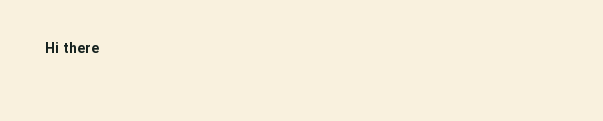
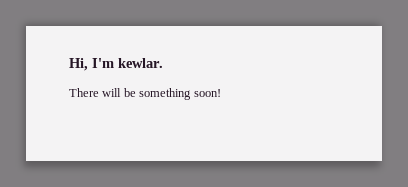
[45,42,99,53] Hi there -> [69,58,163,71] [69,88,221,100] Hi, I'm kewlar. // There will be something soon!

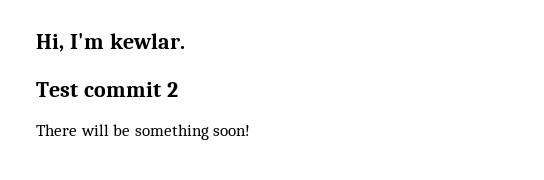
(163, 63) none -> [36,82,178,97] // Test commit 2

